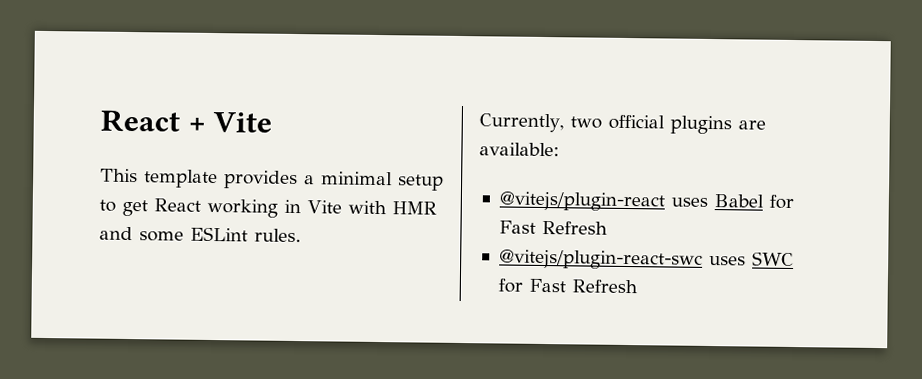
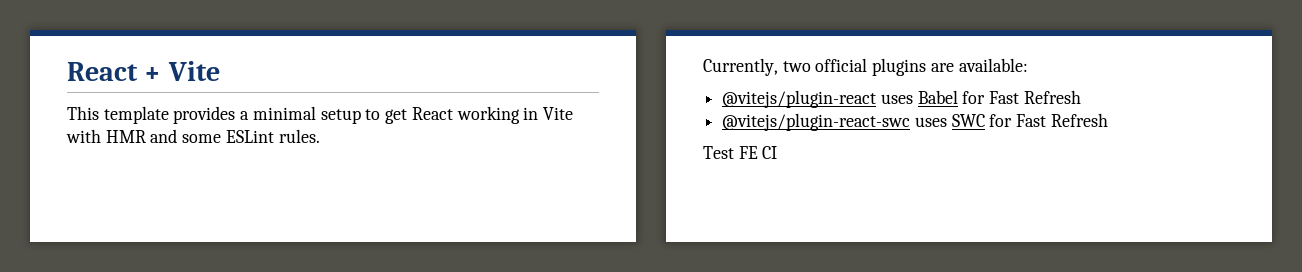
(638, 286) none -> [703,146,778,159] // Test FE CI

